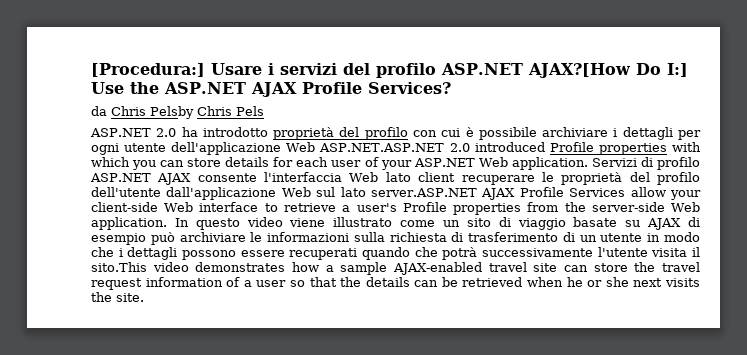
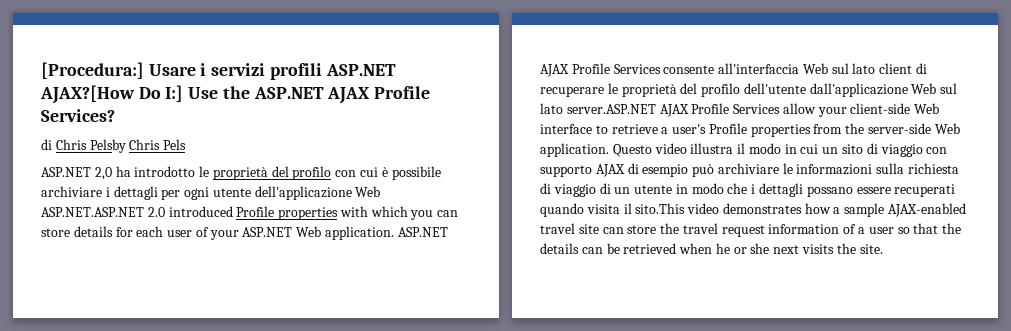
[343,63,436,78] del profilo -> [269,63,322,80] profili
[91,106,107,116] da -> [41,139,52,150] di
[156,128,177,137] 2.0 -> [94,167,112,180] 2,0
(268, 132) none -> [199,166,210,177] le
[591,157,701,170] [90,172,379,185] Servizi di profilo ASP.NET AJAX consente l'interfaccia Web -> [397,227,448,237] [540,63,849,77] ASP.NET AJAX Profile Services consente all'interfaccia Web sul
(456, 177) none -> [916,63,928,74] di
[174,217,436,230] In questo video viene illustrato come -> [612,143,819,157] Questo video illustra il modo in cui
[573,217,641,227] basate su -> [926,147,948,154] [540,165,592,177] con supporto
[468,232,559,242] trasferimento -> [553,184,596,197] viaggio
[182,250,236,260] possono -> [806,186,853,197] possano
[414,247,648,260] che potrà successivamente l'utente -> (584, 210) none

